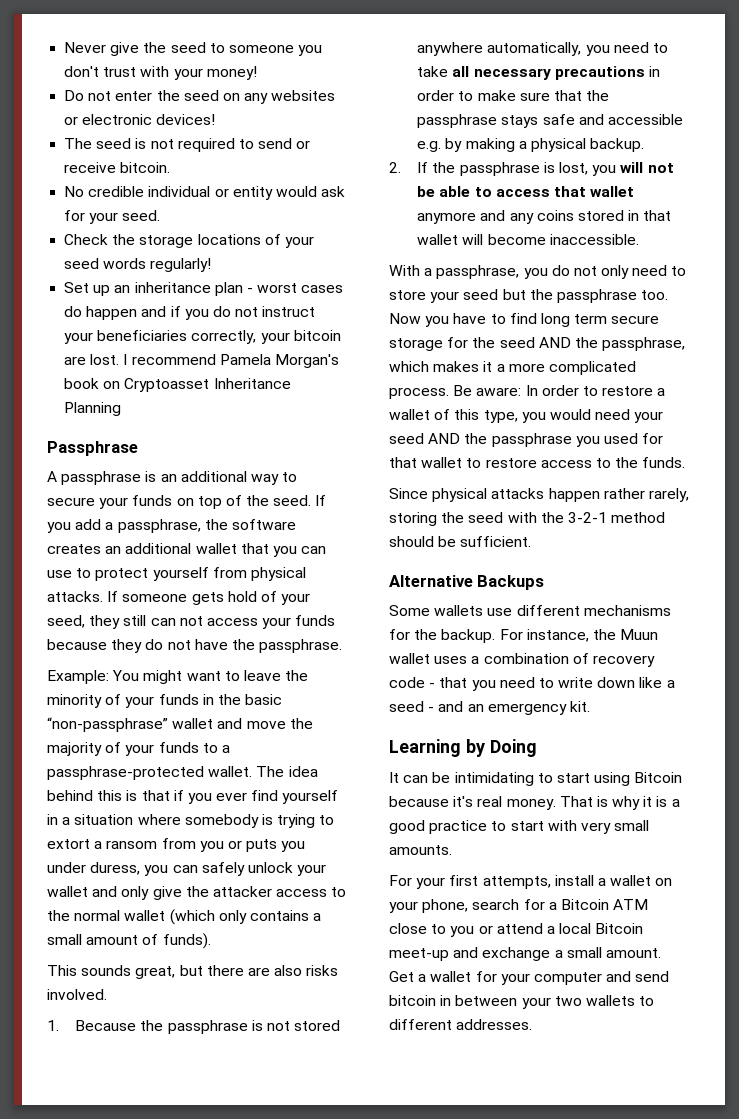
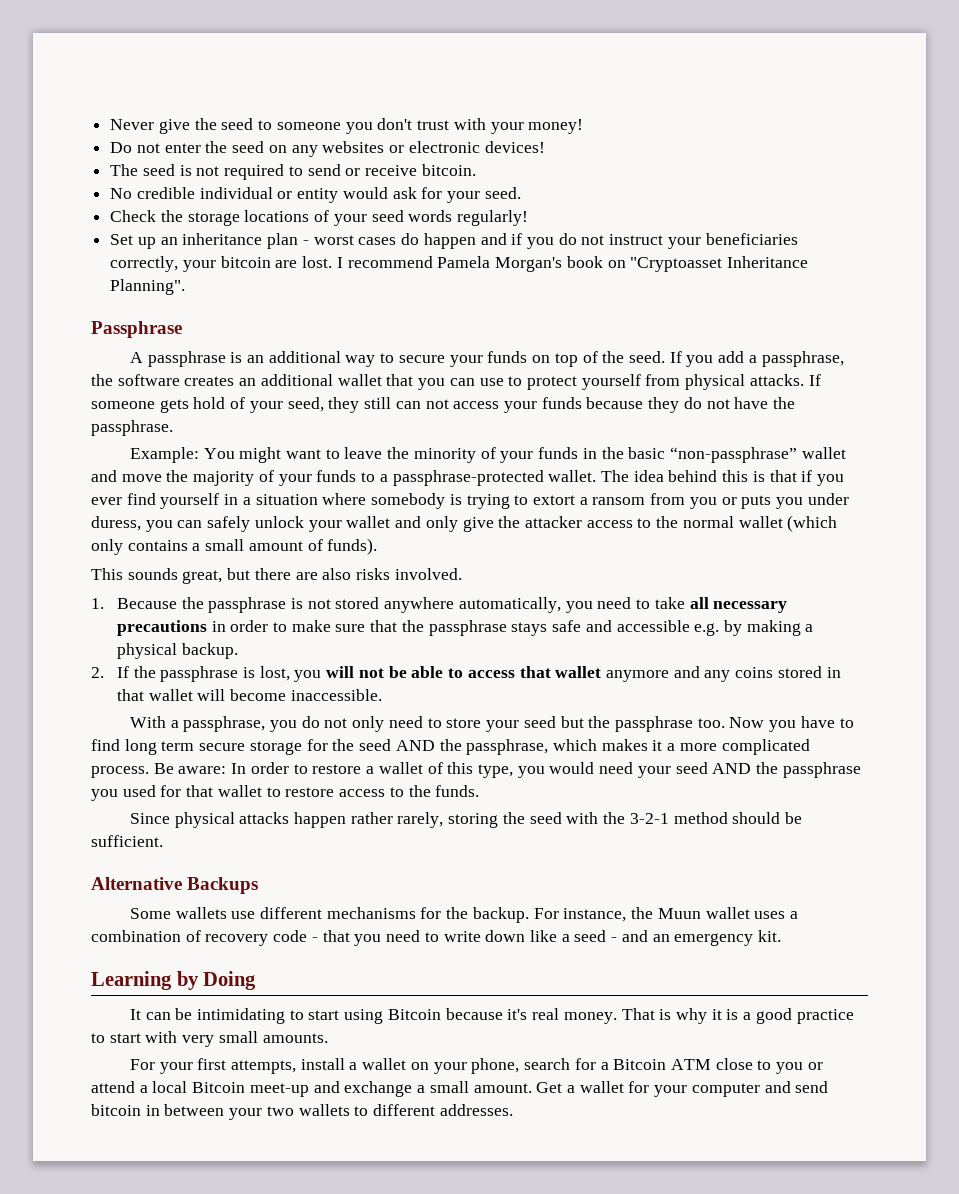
[124,378,291,392] [64,402,122,416] Cryptoasset Inheritance Planning -> [630,256,808,272] [110,279,186,295] "Cryptoasset Inheritance Planning".

